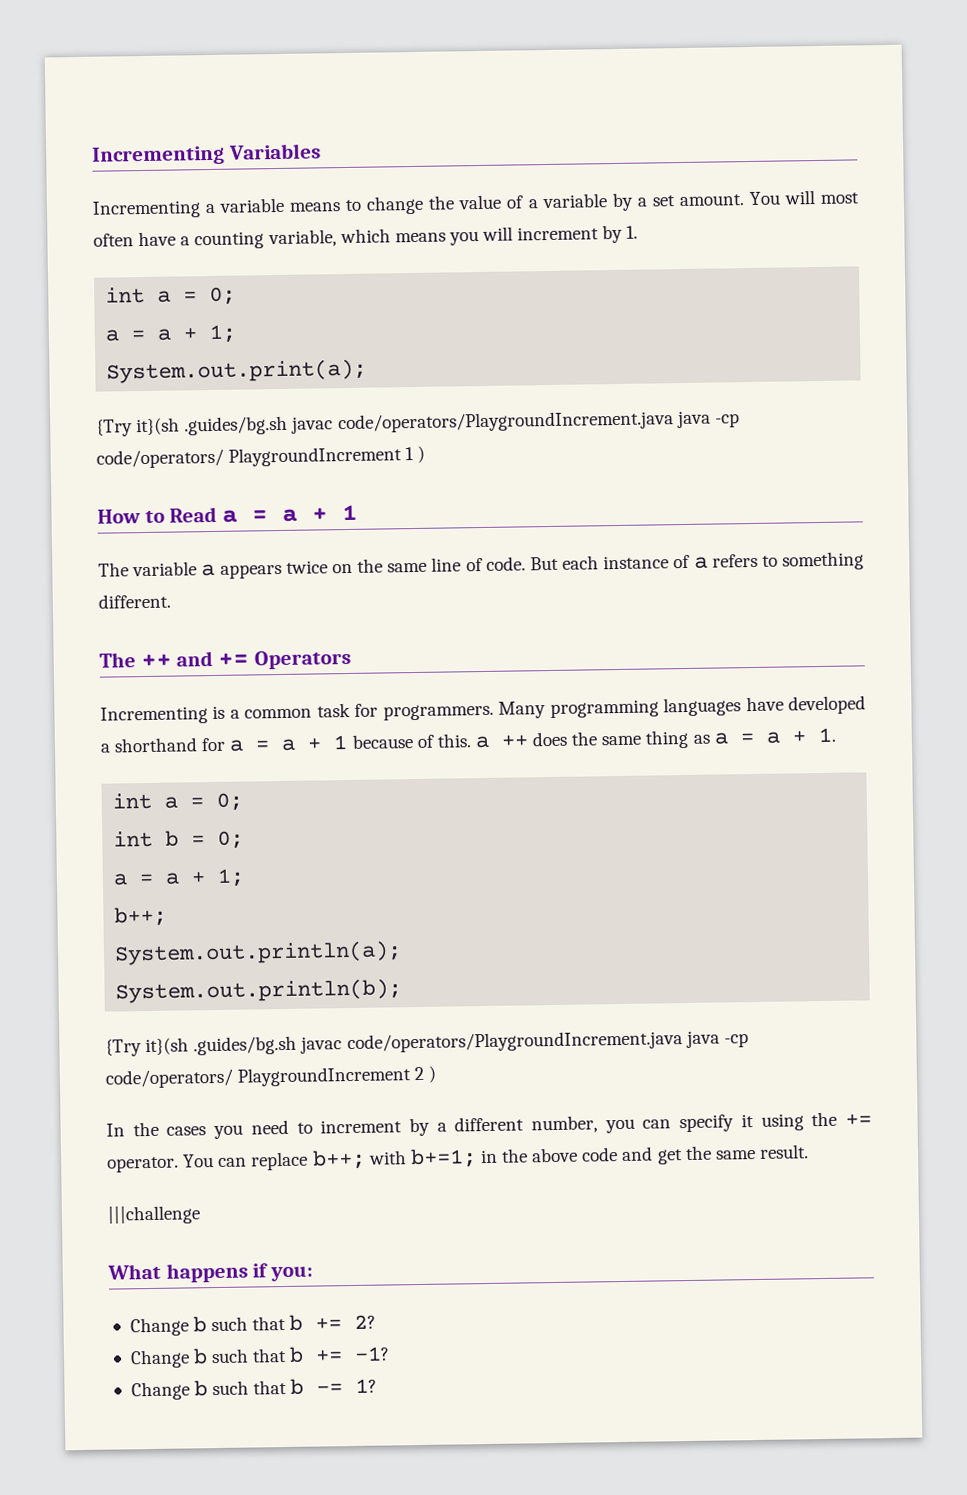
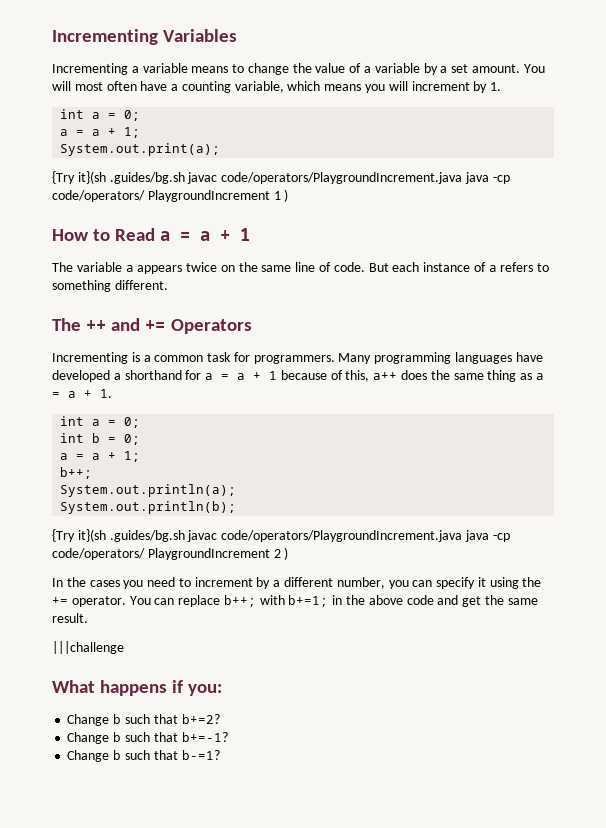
[436,733,528,749] this. a ++ -> [345,370,398,382] this, a++
[289,1314,377,1331] [129,1346,391,1369] [130,1378,378,1401] b += 2? // Change b such that b += -1? // Change b such that b -= 1? -> [181,714,220,724] [67,732,228,744] [67,750,220,762] b+=2? // Change b such that b+=-1? // Change b such that b-=1?

